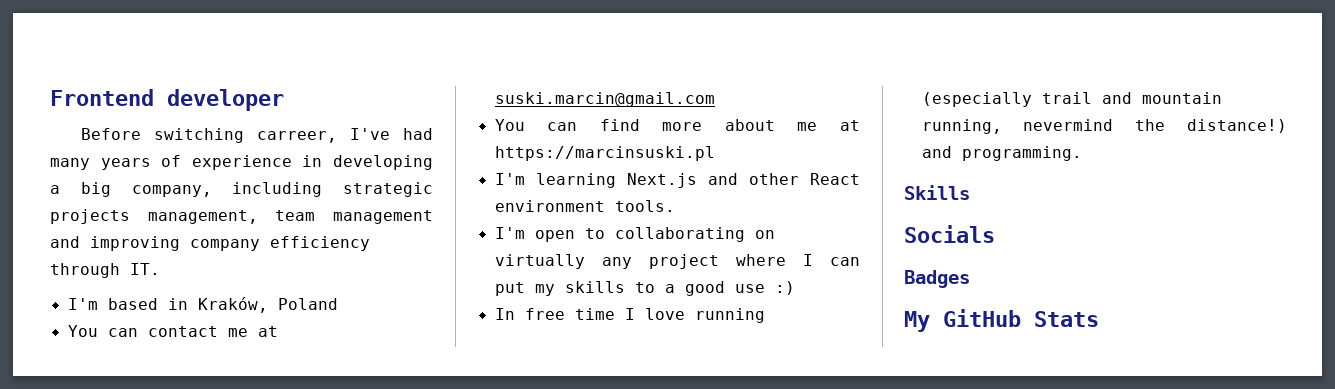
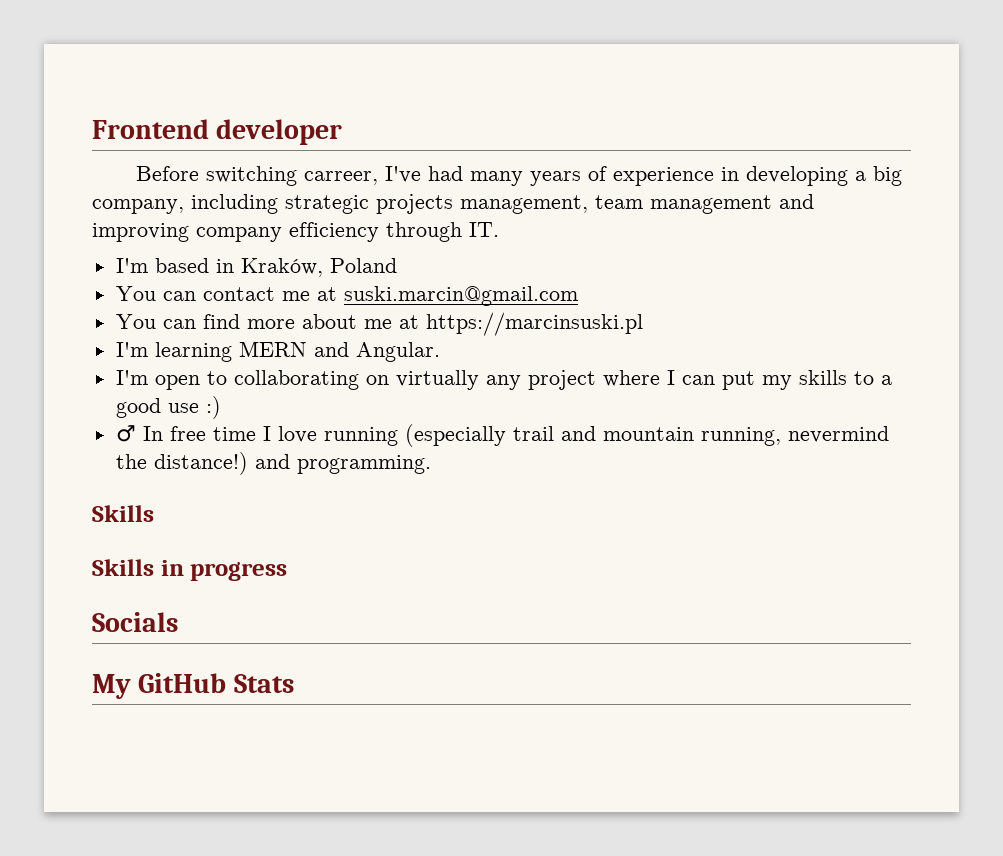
[626,173,860,188] [494,200,675,212] Next.js and other React environment tools. -> [238,341,440,362] MERN and Angular.
(795, 288) none -> [115,425,136,442] ♂
(970, 192) none -> [92,559,288,581] // Skills in progress
[904,270,970,288] // Badges -> (178, 622) none

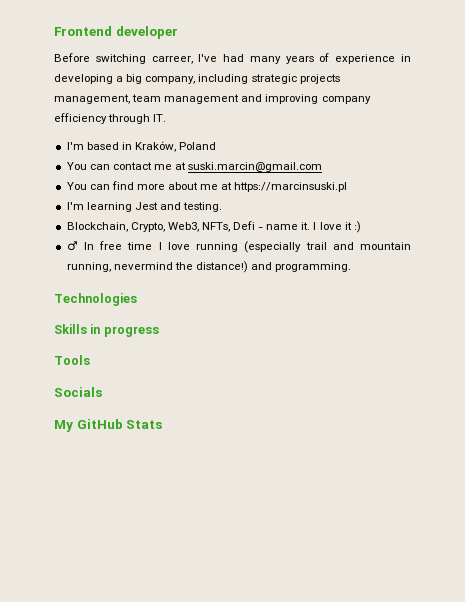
[238,341,440,362] [115,370,892,390] [115,398,199,418] MERN and Angular. // I'm open to collaborating on virtually any project where I can put my skills to a good use -> [134,202,223,212] [66,221,352,232] Jest and testing. // Blockchain, Crypto, Web3, NFTs, Defi - name it. I love it
[92,505,154,522] Skills -> [54,293,137,306] Technologies
(288, 571) none -> [54,355,90,365] // Tools

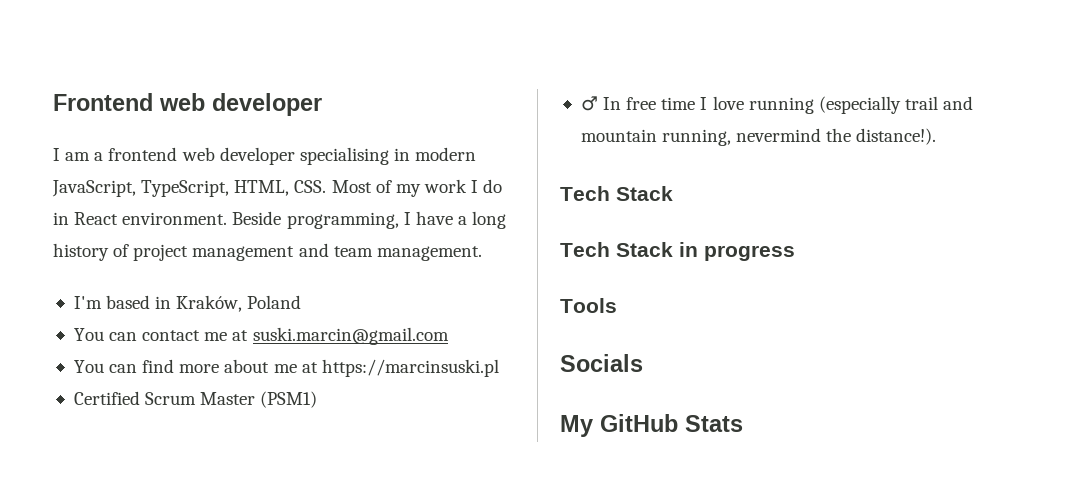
(112, 31) none -> [159,93,205,111] web
[54,53,411,64] [54,74,340,84] [54,94,371,104] [54,113,167,124] Before switching carreer, I've had many years of experience in developing a big company, including strategic projects management, team management and improving company efficiency through IT. -> [53,147,477,165] [52,179,503,197] [53,211,507,229] [53,243,482,261] I am a frontend web developer specialising in modern JavaScript, TypeScript, HTML, CSS. Most of my work I do in React environment. Beside programming, I have a long history of project management and team management.
[66,202,223,212] [66,221,361,233] I'm learning Jest and testing. // Blockchain, Crypto, Web3, NFTs, Defi - name it. I love it :) -> [73,391,318,408] Certified Scrum Master (PSM1)
[195,261,352,273] [54,293,137,306] [54,324,87,334] distance!) and programming. // Technologies // Skills -> [856,128,937,145] [560,186,673,201] [560,242,673,257] distance!). // Tech Stack // Tech Stack

